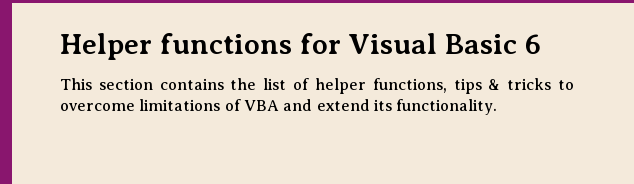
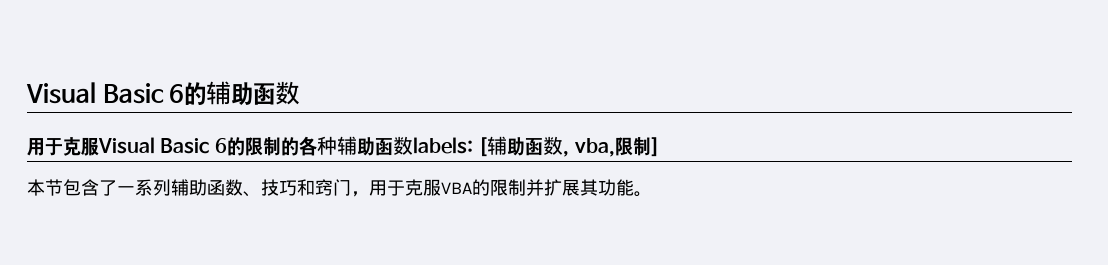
[60,33,542,60] [60,78,574,94] [60,99,498,115] Helper functions for Visual Basic 6 // This section contains the list of helper functions, tips & tricks to overcome limitations of VBA and extend its functionality. -> [26,81,301,106] [27,136,660,157] [27,179,652,197] Visual Basic 6的辅助函数 // 用于克服Visual Basic 6的限制的各种辅助函数labels: [辅助函数, vba,限制] // 本节包含了一系列辅助函数、技巧和窍门，用于克服VBA的限制并扩展其功能。

